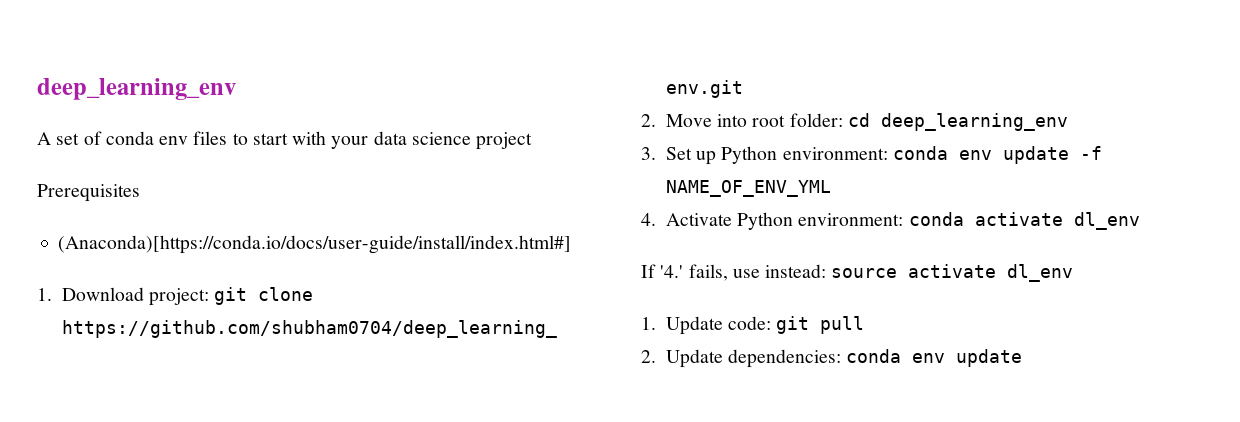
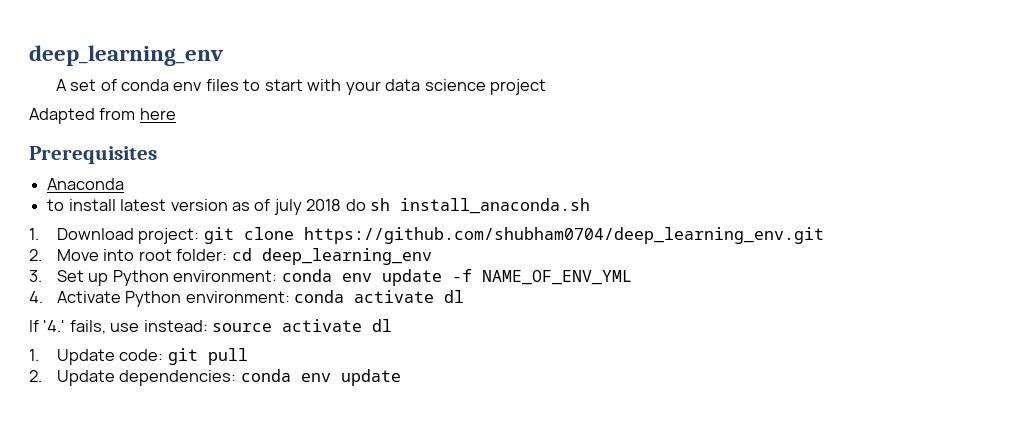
[37,184,140,202] [58,235,572,254] Prerequisites // (Anaconda)[https://conda.io/docs/user-guide/install/index.html#] -> [29,108,176,124] [29,146,157,164] [47,178,125,190] [47,198,591,215] Adapted from here // Prerequisites // Anaconda // to install latest version as of july 2018 do sh install_anaconda.sh
[1073,212,1140,230] dl_env -> [444,290,465,303] dl
[1007,264,1074,282] dl_env -> [372,319,393,332] dl

